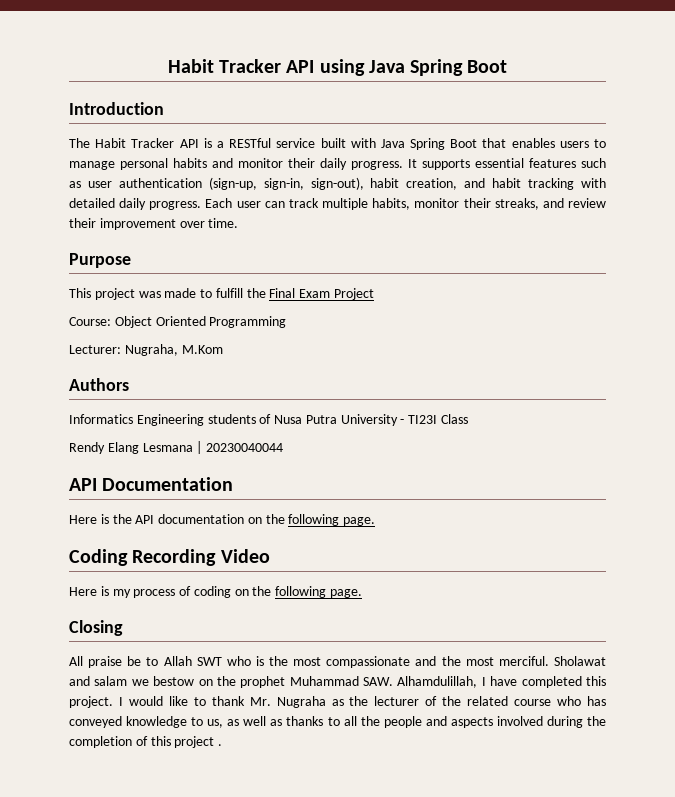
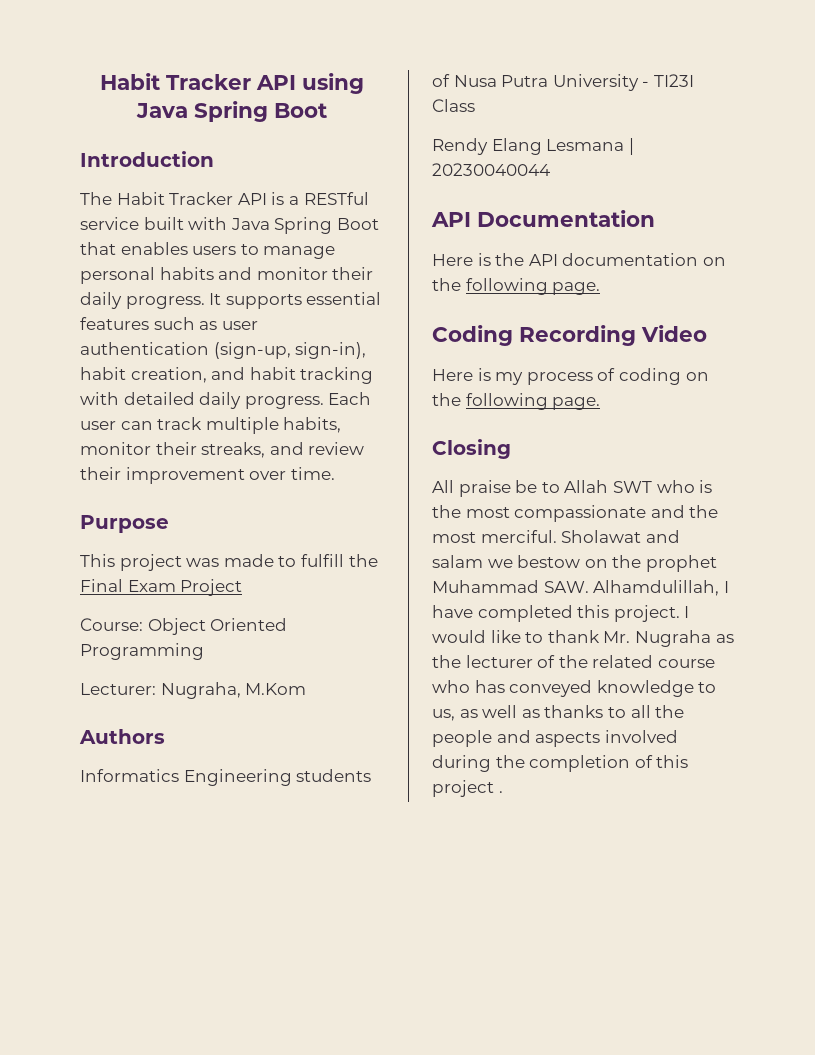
[263,177,364,190] sign-in, sign-out), -> [295,342,367,359] sign-in),

